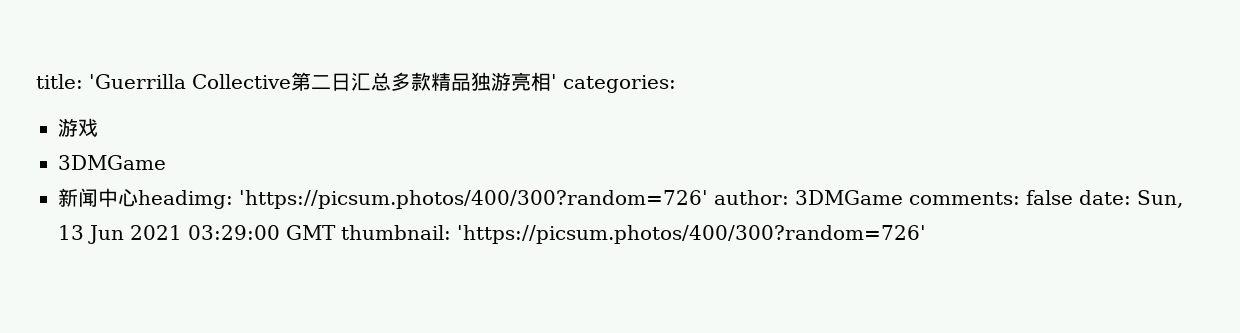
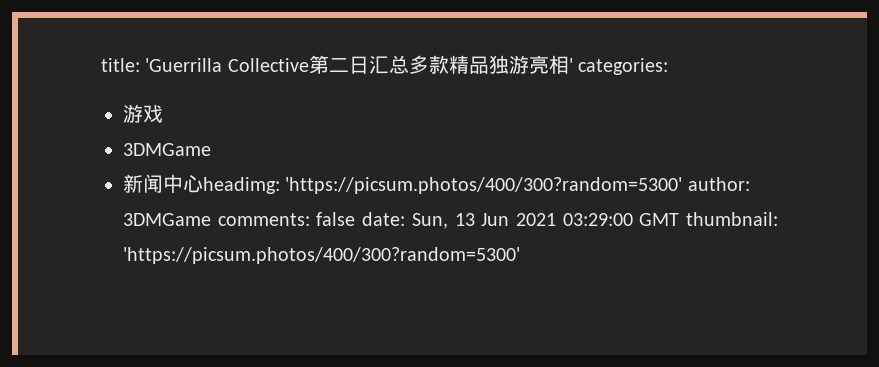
[239,190,708,209] 'https://picsum.photos/400/300?random=726' -> [285,177,683,194] 'https://picsum.photos/400/300?random=5300'
[457,225,926,244] 'https://picsum.photos/400/300?random=726' -> [123,247,520,264] 'https://picsum.photos/400/300?random=5300'

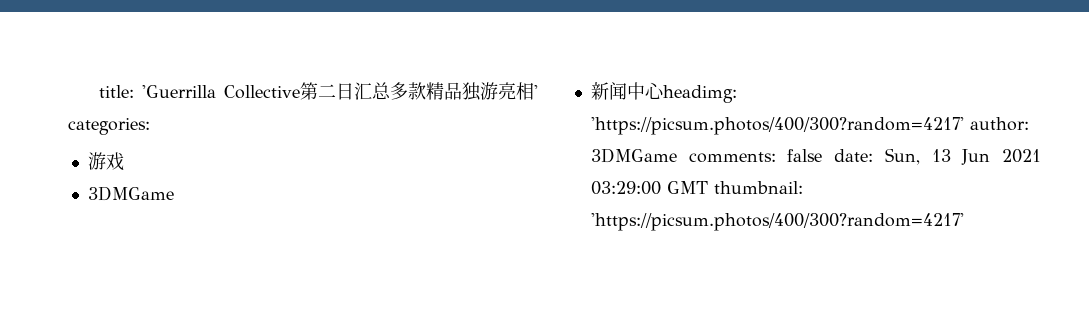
[285,177,683,194] 'https://picsum.photos/400/300?random=5300' -> [590,117,964,135] 'https://picsum.photos/400/300?random=4217'
[123,247,520,264] 'https://picsum.photos/400/300?random=5300' -> [590,213,964,231] 'https://picsum.photos/400/300?random=4217'

